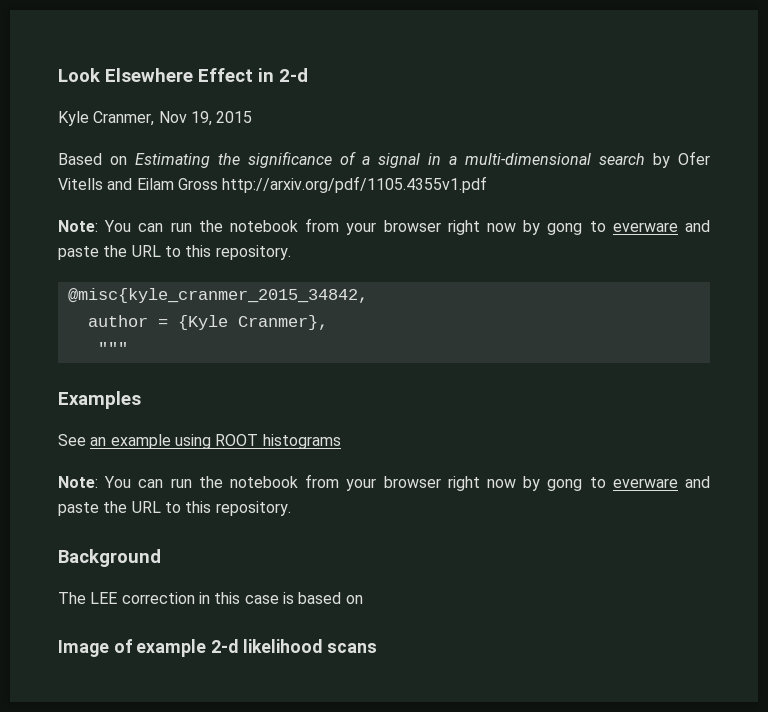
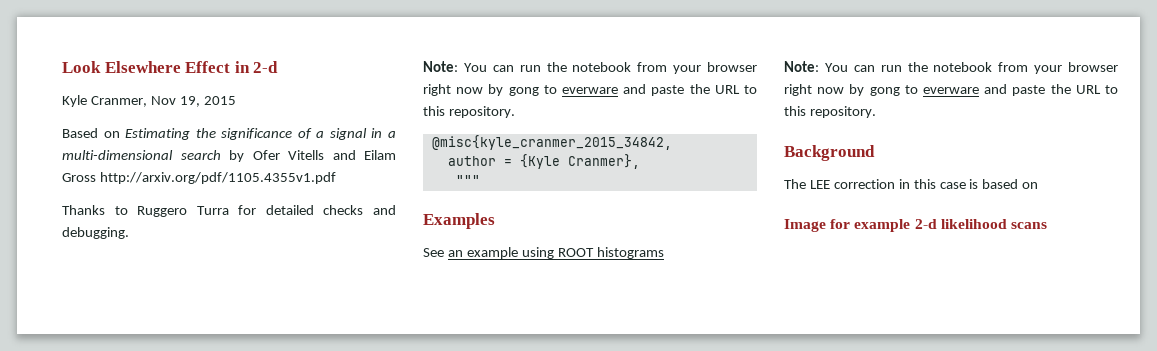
(488, 184) none -> [62,205,397,217] [62,227,129,239] // Thanks to Ruggero Turra for detailed checks and debugging.
[113,639,132,653] of -> [830,219,851,229] for

